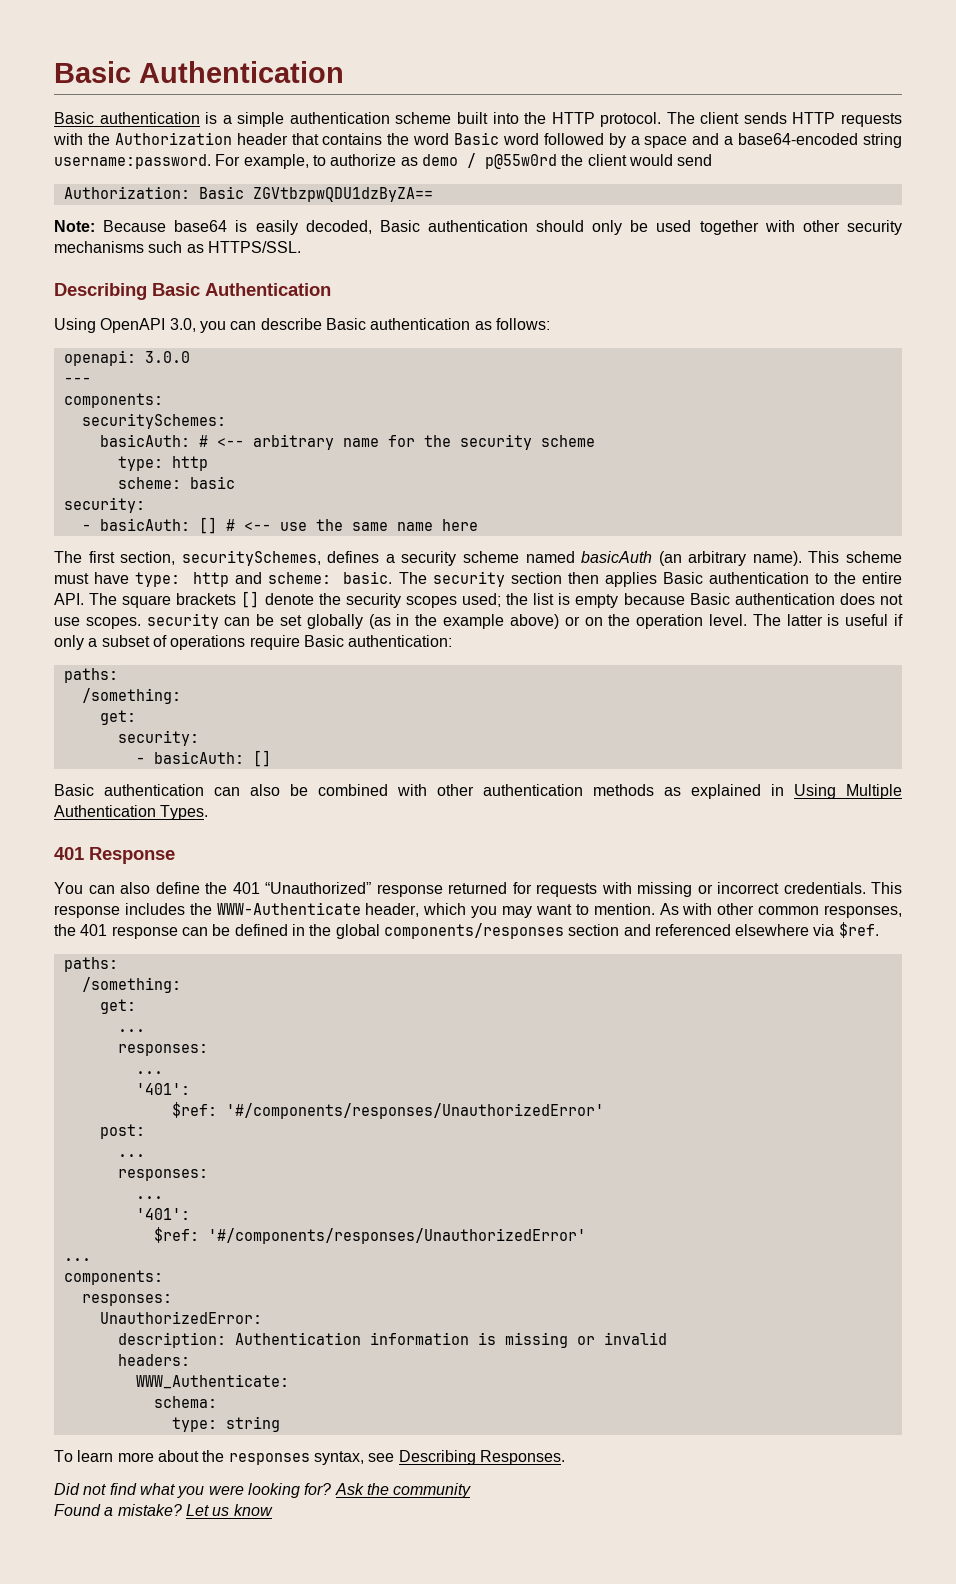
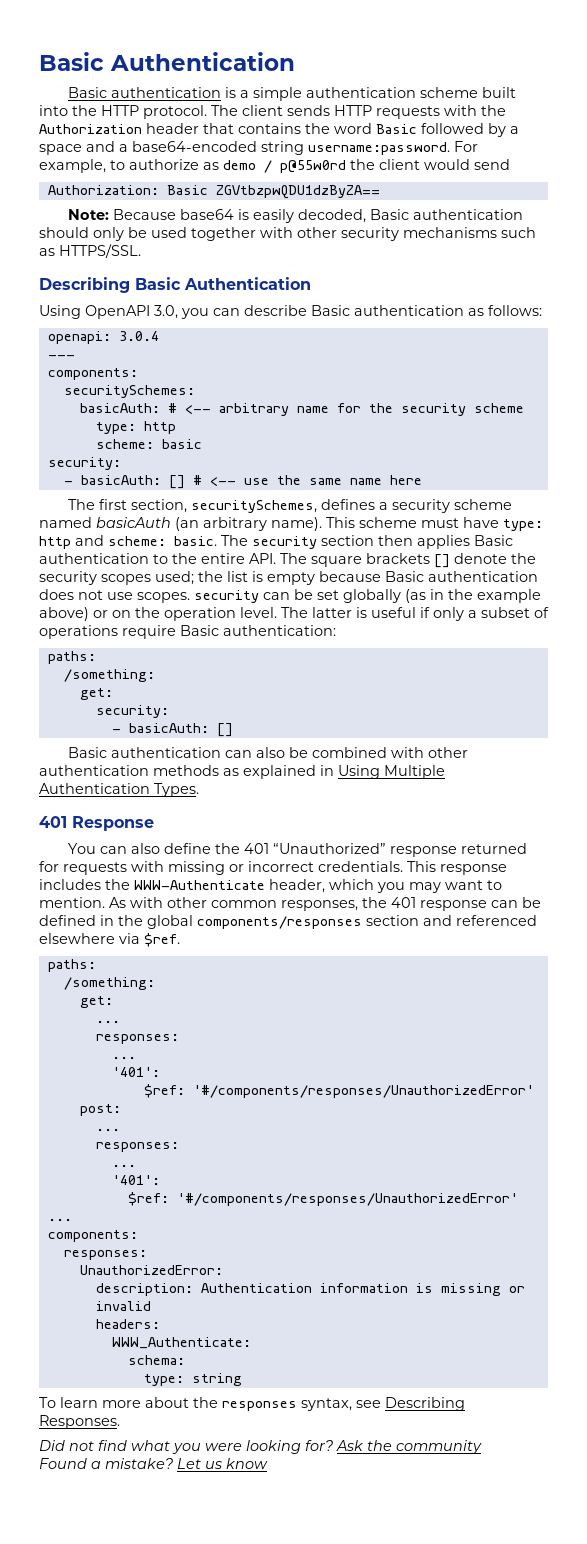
[502,133,539,145] word -> (417, 129) none
[144,351,190,363] 3.0.0 -> [118,331,159,341] 3.0.4

